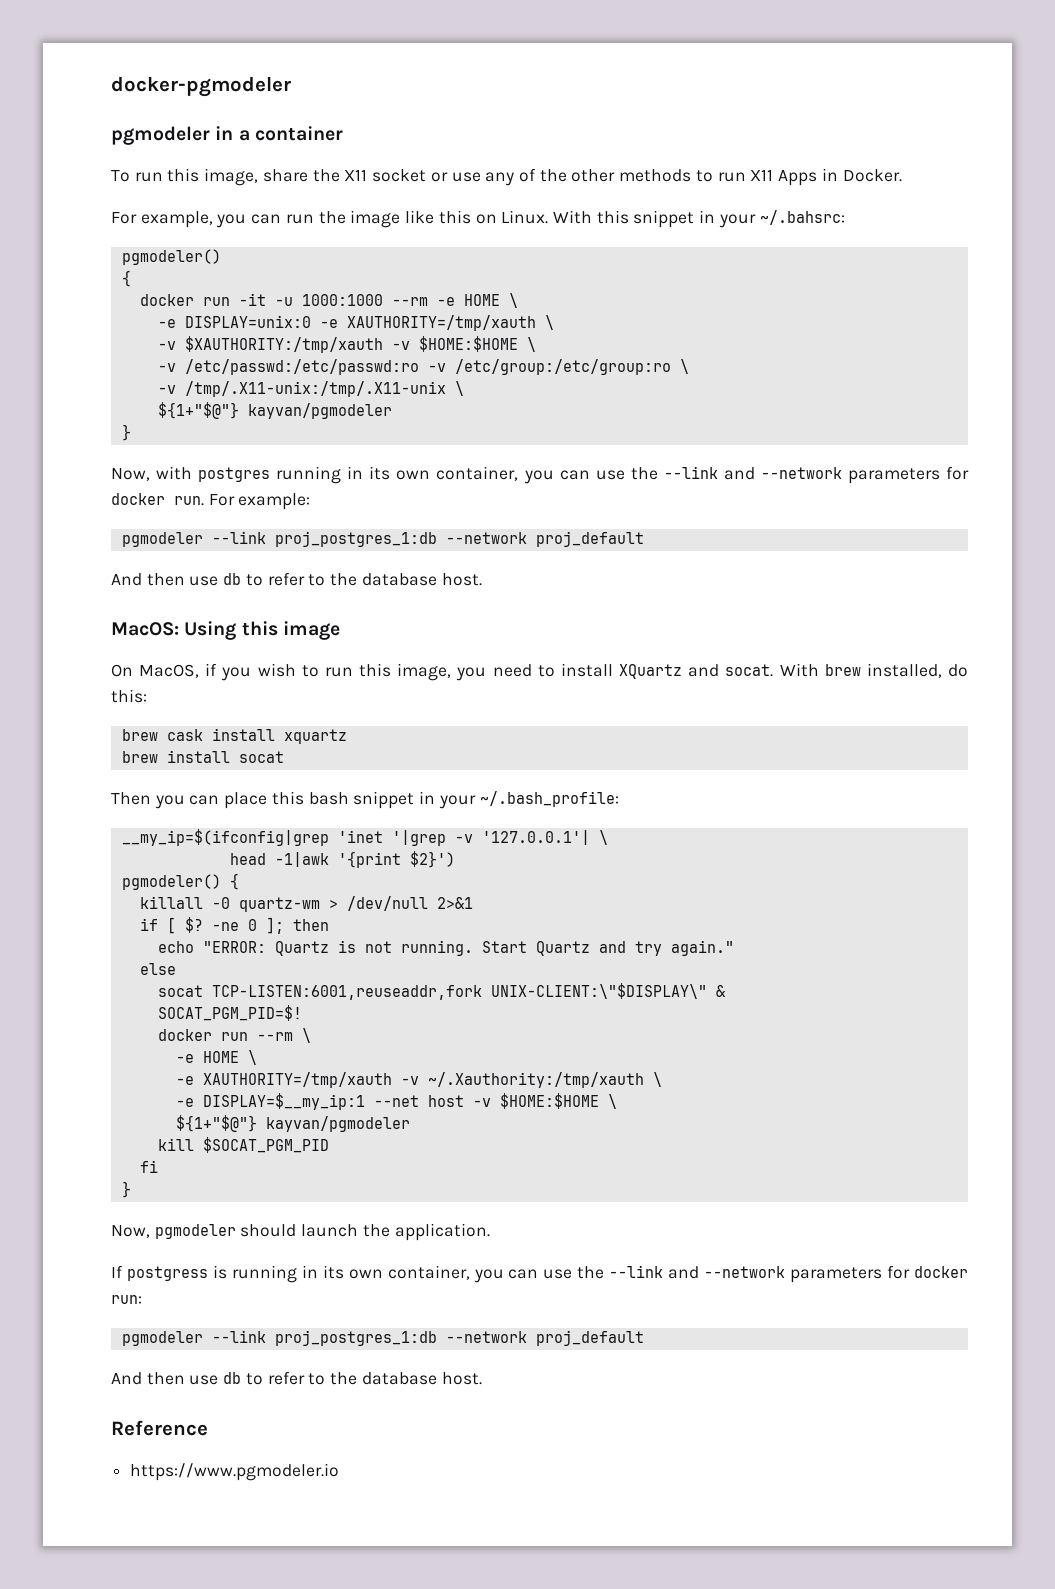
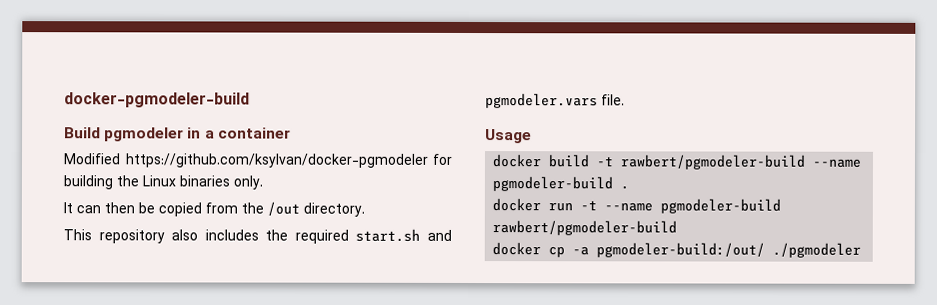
[111,76,291,97] docker-pgmodeler // -> [64,92,250,108] [64,127,101,139] docker-pgmodeler-build // Build
[111,168,902,186] [111,210,845,228] [121,249,221,265] [121,270,131,287] [139,293,518,308] [157,315,554,331] [157,336,536,353] [157,359,689,375] [157,381,464,397] [157,402,392,419] [121,424,131,441] [111,466,969,484] [111,493,311,510] [121,531,644,547] [111,572,482,586] [111,621,340,640] [111,663,968,681] [111,689,147,703] [121,728,347,744] [121,750,284,763] [111,791,619,809] [121,829,608,846] [229,851,455,868] [121,873,239,890] [139,896,473,912] [139,917,329,934] [157,940,734,956] [139,963,176,975] [157,983,726,1000] [157,1005,302,1021] [157,1028,311,1043] [175,1050,257,1065] [175,1072,662,1088] [175,1093,617,1110] [175,1115,410,1132] [157,1137,329,1153] [139,1160,158,1173] [121,1181,131,1198] [111,1223,490,1241] [111,1265,969,1283] [111,1295,142,1304] [121,1330,644,1346] [111,1371,482,1385] [111,1420,208,1436] [130,1463,340,1481] To run this image, share the X11 socket or use any of the other methods to run X11 Apps in Docker. // For example, you can run the image like this on Linux. With this snippet in your ~/.bahsrc: // pgmodeler() // { // docker run -it -u 1000:1000 --rm -e HOME \ // -e DISPLAY=unix:0 -e XAUTHORITY=/tmp/xauth \ // -v $XAUTHORITY:/tmp/xauth -v $HOME:$HOME \ // -v /etc/passwd:/etc/passwd:ro -v /etc/group:/etc/group:ro \ // -v /tmp/.X11-unix:/tmp/.X11-unix \ // ${1+"$@"} kayvan/pgmodeler // } // Now, with postgres running in its own container, you can use the --link and --network parameters for docker run. For example: // pgmodeler --link proj_postgres_1:db --network proj_default // And then use db to refer to the database host. // MacOS: Using this image // On MacOS, if you wish to run this image, you need to install XQuartz and socat. With brew installed, do this: // brew cask install xquartz // brew install socat // Then you can place this bash snippet in your ~/.bash_profile: // __my_ip=$(ifconfig|grep 'inet '|grep -v '127.0.0.1'| \ // head -1|awk '{print $2}') // pgmodeler() { // killall -0 quartz-wm > /dev/null 2>&1 // if [ $? -ne 0 ]; then // echo "ERROR: Quartz is not running. Start Quartz and try again." // else // socat TCP-LISTEN:6001,reuseaddr,fork UNIX-CLIENT:\"$DISPLAY\" & // SOCAT_PGM_PID=$! // docker run --rm \ // -e HOME \ // -e XAUTHORITY=/tmp/xauth -v ~/.Xauthority:/tmp/xauth \ // -e DISPLAY=$__my_ip:1 --net host -v $HOME:$HOME \ // ${1+"$@"} kayvan/pgmodeler // kill $SOCAT_PGM_PID // fi // } // Now, pgmodeler should launch the application. // If postgress is running in its own container, you can use the --link and --network parameters for docker run: // pgmodeler --link proj_postgres_1:db --network proj_default // And then use db to refer to the database host. // Reference // https://www.pgmodeler.io -> [63,153,452,168] [63,175,263,190] [63,201,365,217] [63,228,452,244] [485,93,625,109] [485,129,532,144] [492,154,862,170] [492,176,630,192] [492,198,782,214] [492,220,678,236] [492,242,862,258] Modified https://github.com/ksylvan/docker-pgmodeler for building the Linux binaries only. // It can then be copied from the /out directory. // This repository also includes the required start.sh and pgmodeler.vars file. // Usage // docker build -t rawbert/pgmodeler-build --name pgmodeler-build . // docker run -t --name pgmodeler-build rawbert/pgmodeler-build // docker cp -a pgmodeler-build:/out/ ./pgmodeler

